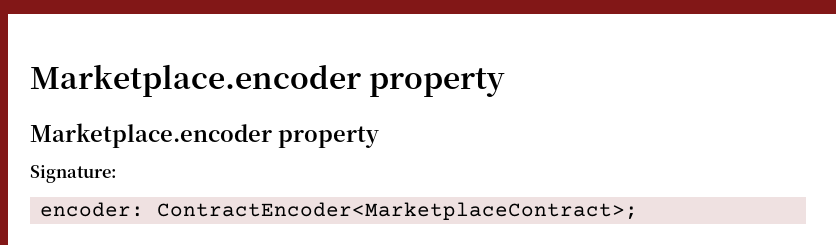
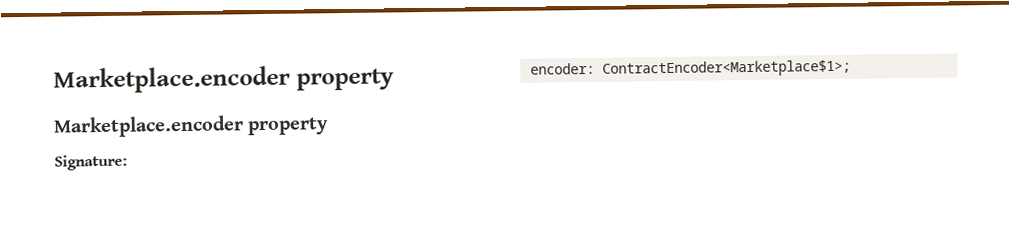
[156,202,638,220] ContractEncoder<MarketplaceContract>; -> [601,59,851,78] ContractEncoder<Marketplace$1>;

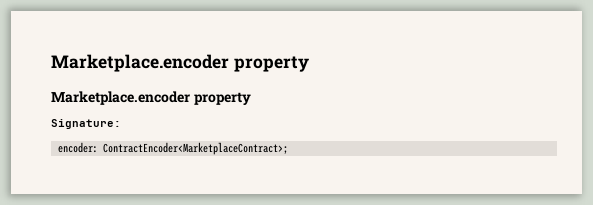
[601,59,851,78] ContractEncoder<Marketplace$1>; -> [102,142,288,155] ContractEncoder<MarketplaceContract>;

